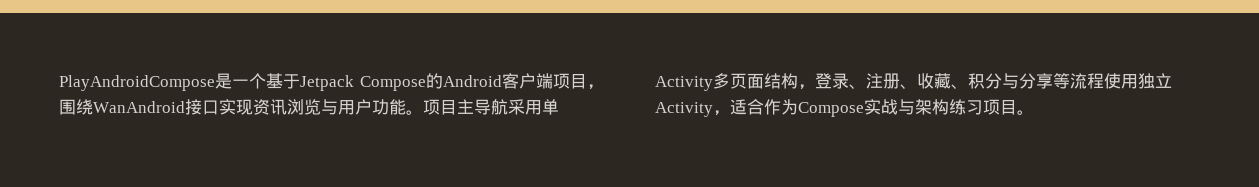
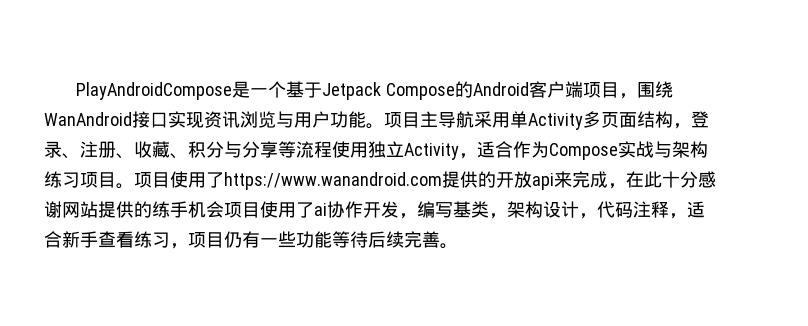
(1034, 112) none -> [134,171,716,190] [44,201,705,219] [44,231,458,249] 项目使用了https://www.wanandroid.com提供的开放api来完成，在此十分感谢网站提供的练手机会项目使用了ai协作开发，编写基类，架构设计，代码注释，适合新手查看练习，项目仍有一些功能等待后续完善。

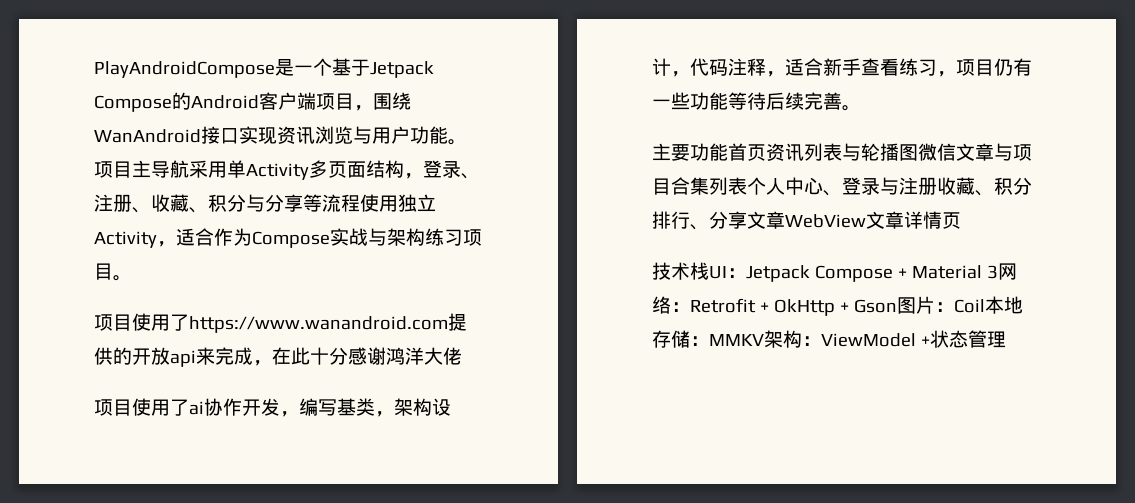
(134, 186) none -> (132, 278) //
[62,201,224,218] 网站提供的练手机会 -> [386,347,462,365] 鸿洋大佬 //
(458, 246) none -> [652,143,1032,161] [652,177,1032,196] [652,211,961,230] [652,262,1017,282] [652,296,1023,316] [652,330,1006,348] // 主要功能首页资讯列表与轮播图微信文章与项目合集列表个人中心、登录与注册收藏、积分排行、分享文章WebView文章详情页 // 技术栈UI：Jetpack Compose + Material 3网络：Retrofit + OkHttp + Gson图片：Coil本地存储：MMKV架构：ViewModel +状态管理

